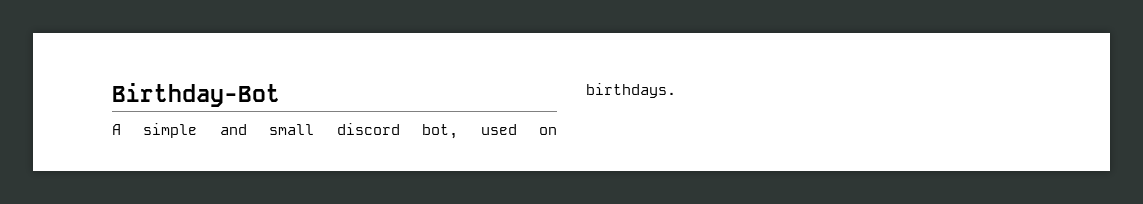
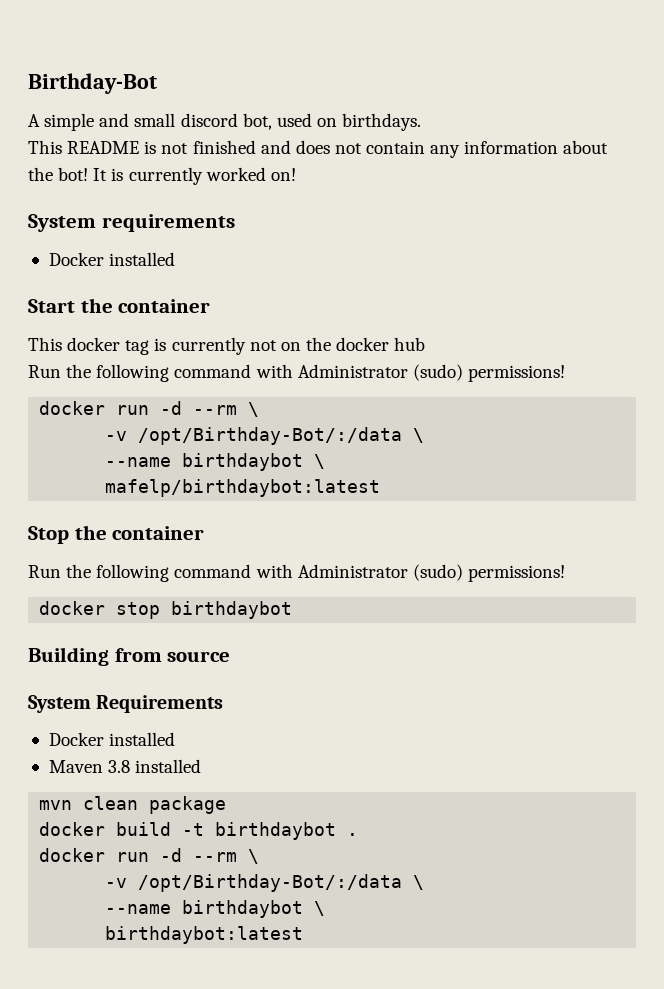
(676, 90) none -> [28,140,609,158] [28,167,296,185] [28,214,235,232] [48,252,176,266] [28,298,211,313] [28,337,426,355] [28,364,565,382] [39,401,260,417] [105,427,425,445] [105,453,326,471] [105,479,381,497] [28,525,205,544] [28,564,565,582] [39,601,293,619] [28,647,231,666] [28,695,224,713] [48,732,176,746] [48,759,202,773] [39,796,227,814] [39,822,359,840] [39,848,260,864] [105,874,425,892] [105,900,326,918] [105,926,304,944] // This README is not finished and does not contain any information about the bot! It is currently worked on! // System requirements // Docker installed // Start the container // This docker tag is currently not on the docker hub // Run the following command with Administrator (sudo) permissions! // docker run -d --rm \ // -v /opt/Birthday-Bot/:/data \ // --name birthdaybot \ // mafelp/birthdaybot:latest // Stop the container // Run the following command with Administrator (sudo) permissions! // docker stop birthdaybot // Building from source // System Requirements // Docker installed // Maven 3.8 installed // mvn clean package // docker build -t birthdaybot . // docker run -d --rm \ // -v /opt/Birthday-Bot/:/data \ // --name birthdaybot \ // birthdaybot:latest

